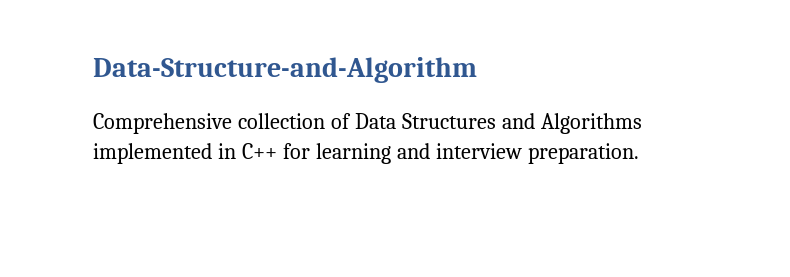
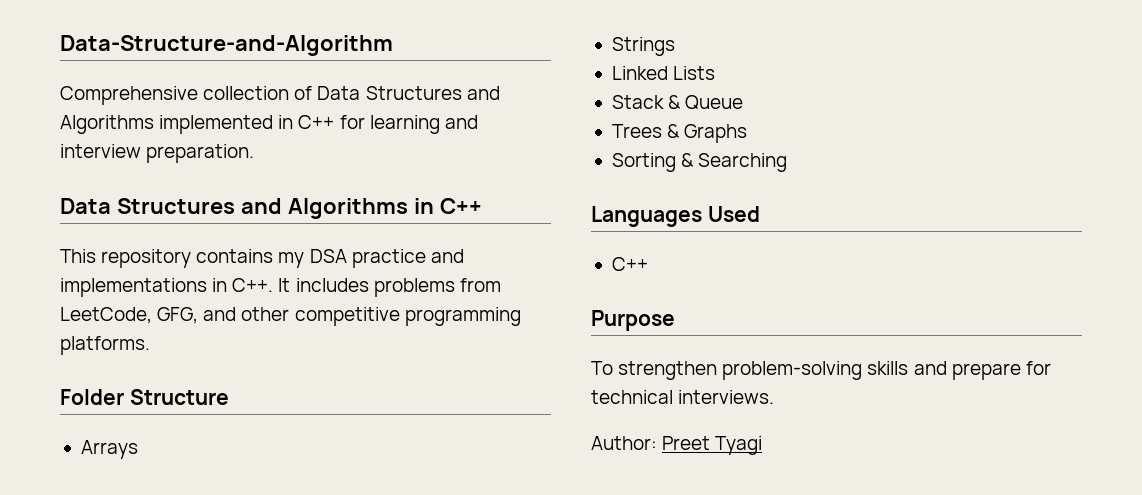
(639, 153) none -> [60,198,482,219] [60,249,464,268] [60,278,501,297] [60,307,521,326] [60,336,150,355] [60,389,229,405] [80,440,138,459] [611,37,675,56] [611,66,716,80] [611,95,744,110] [611,124,748,143] [611,153,788,172] [591,206,760,227] [611,257,648,271] [591,310,675,331] [591,361,1051,380] [591,390,775,404] [591,436,763,455] // Data Structures and Algorithms in C++ // This repository contains my DSA practice and implementations in C++. It includes problems from LeetCode, GFG, and other competitive programming platforms. // Folder Structure // Arrays // Strings // Linked Lists // Stack & Queue // Trees & Graphs // Sorting & Searching // Languages Used // C++ // Purpose // To strengthen problem-solving skills and prepare for technical interviews. // Author: Preet Tyagi

